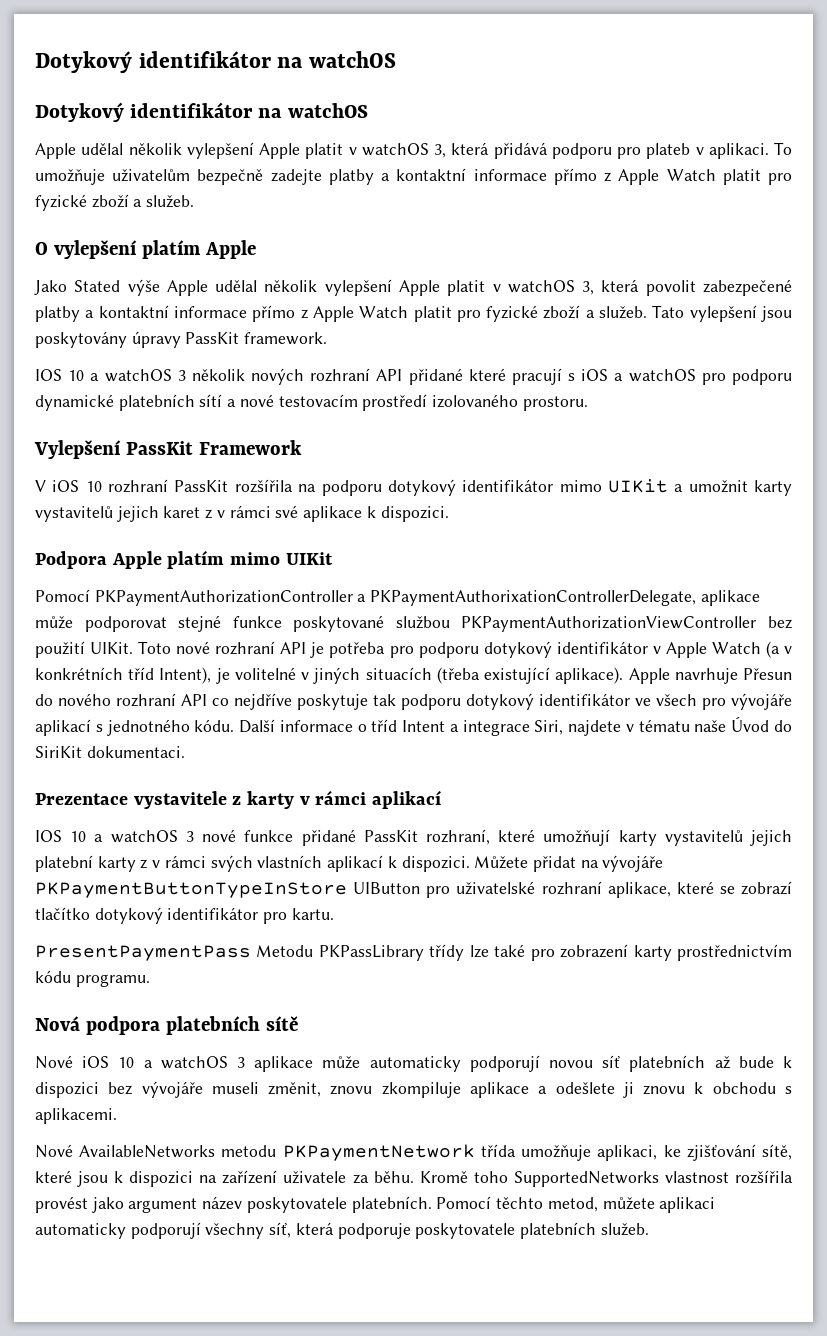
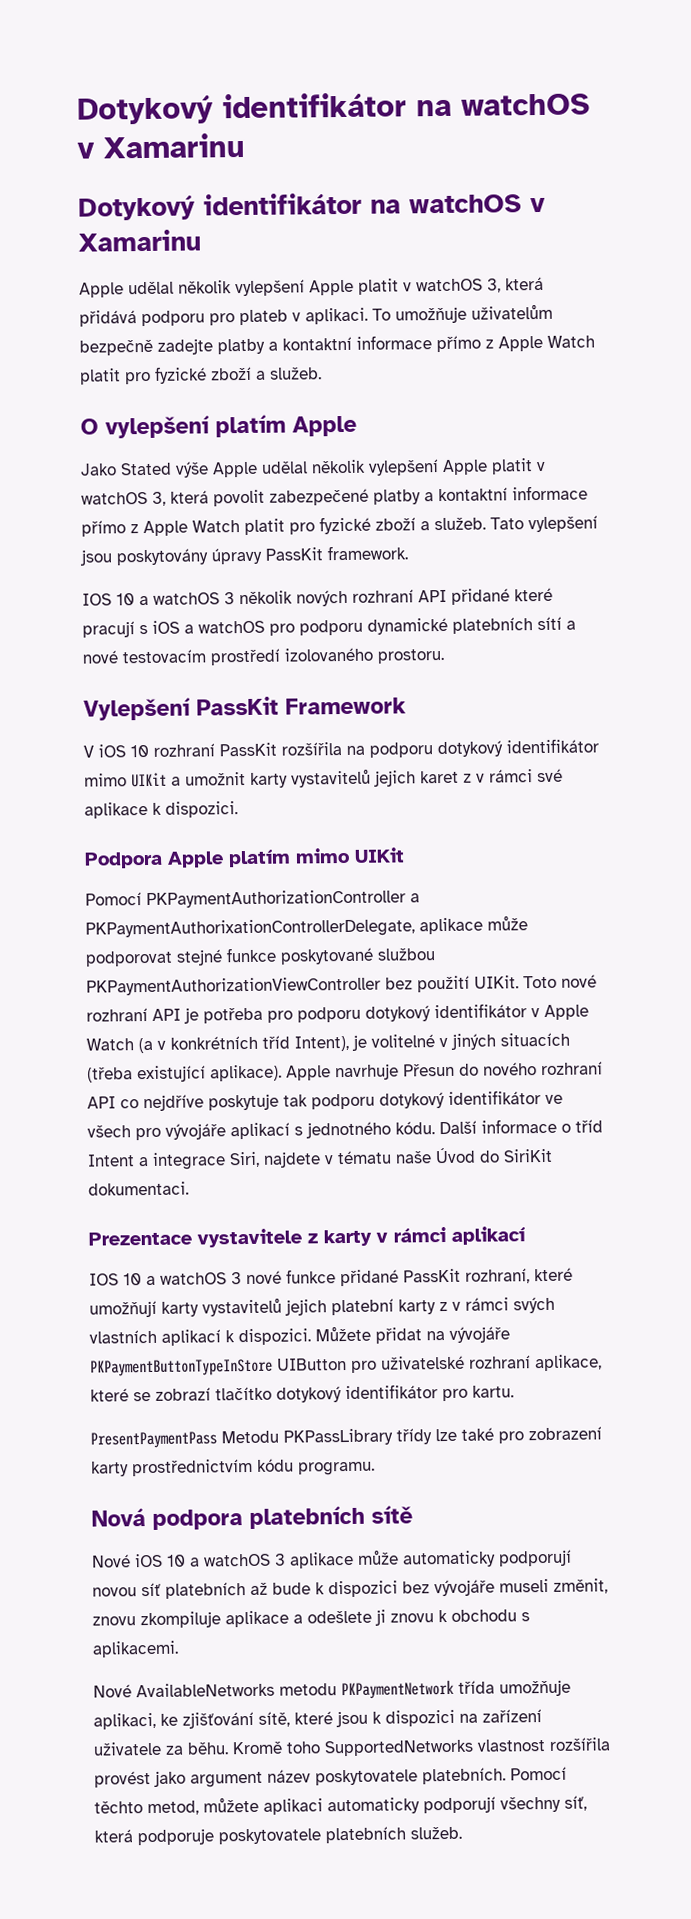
[35,51,396,73] [35,102,368,122] Dotykový identifikátor na watchOS // Dotykový identifikátor na watchOS -> [77,92,590,125] [77,132,245,159] [78,192,546,221] [78,229,201,252] Dotykový identifikátor na watchOS v Xamarinu // Dotykový identifikátor na watchOS v Xamarinu

